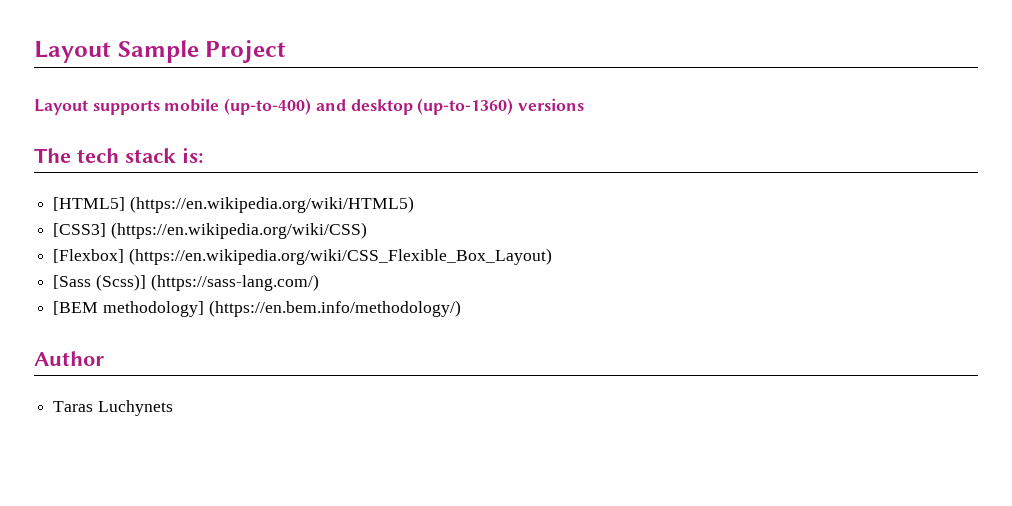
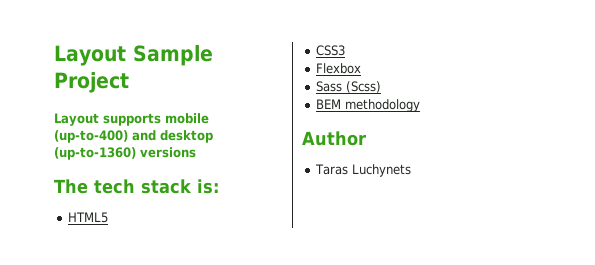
[53,196,414,213] [53,222,367,239] [53,248,552,265] [53,274,319,291] [53,300,461,317] [HTML5] (https://en.wikipedia.org/wiki/HTML5) // [CSS3] (https://en.wikipedia.org/wiki/CSS) // [Flexbox] (https://en.wikipedia.org/wiki/CSS_Flexible_Box_Layout) // [Sass (Scss)] (https://sass-lang.com/) // [BEM methodology] (https://en.bem.info/methodology/) -> [68,212,109,223] [316,45,346,56] [316,63,362,74] [316,81,382,93] [316,99,421,112] HTML5 // CSS3 // Flexbox // Sass (Scss) // BEM methodology

